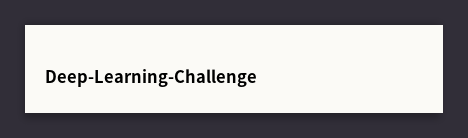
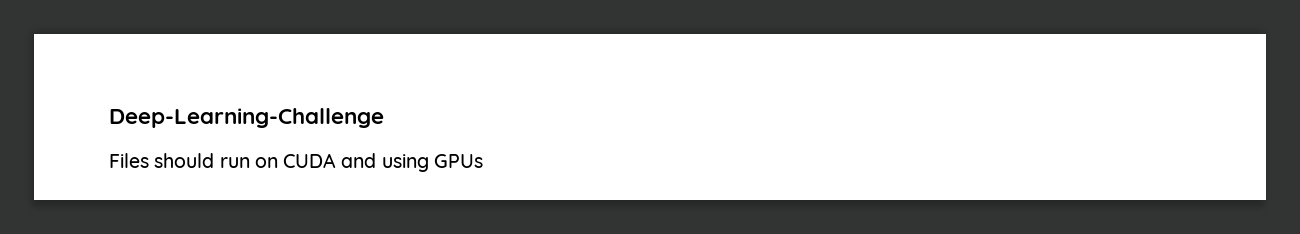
(257, 78) none -> [109,153,483,172] // Files should run on CUDA and using GPUs

